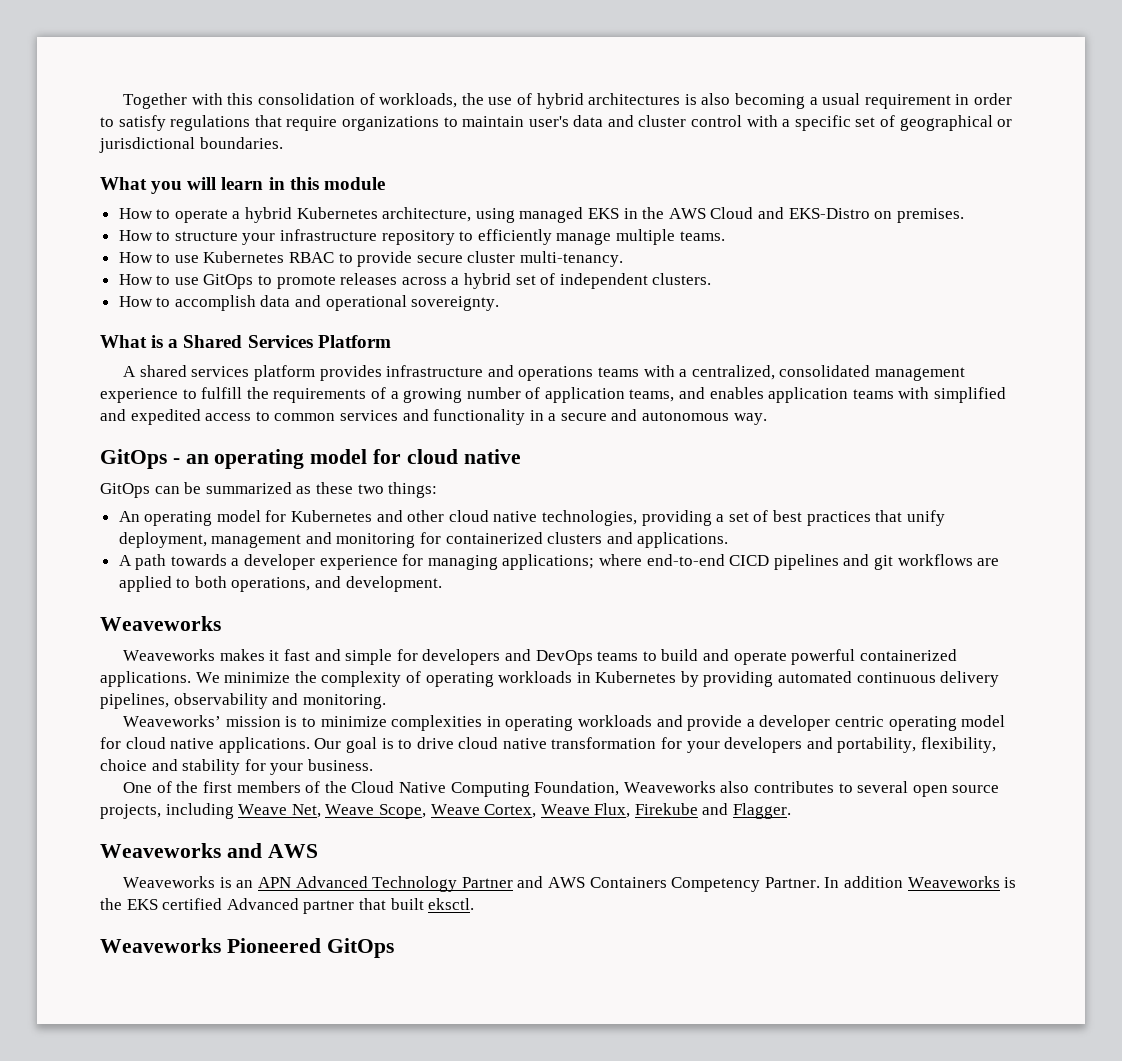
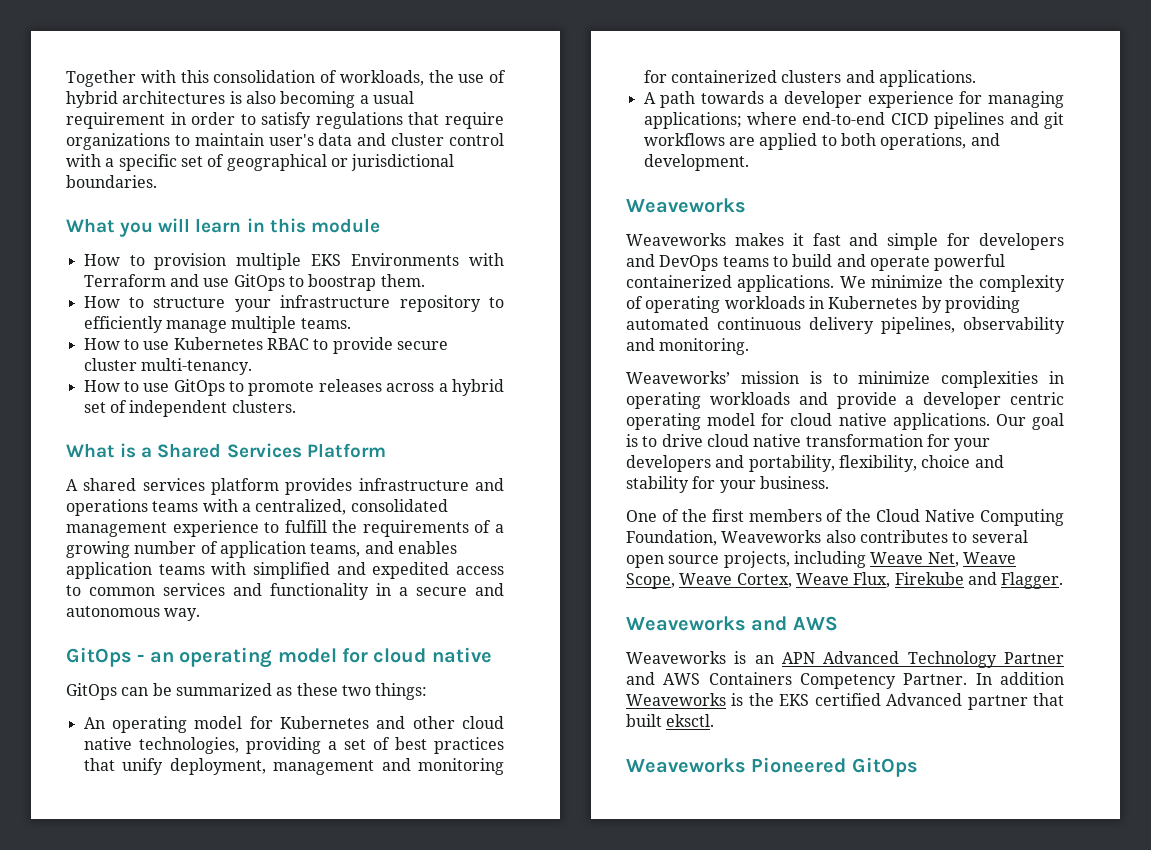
[174,207,964,223] operate a hybrid Kubernetes architecture, using managed EKS in the AWS Cloud and EKS-Distro on premises. -> [154,253,504,270] [83,274,425,291] provision multiple EKS Environments with Terraform and use GitOps to boostrap them.
[118,295,500,311] // How to accomplish data and operational sovereignty. -> (296, 406) none

